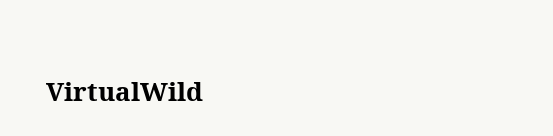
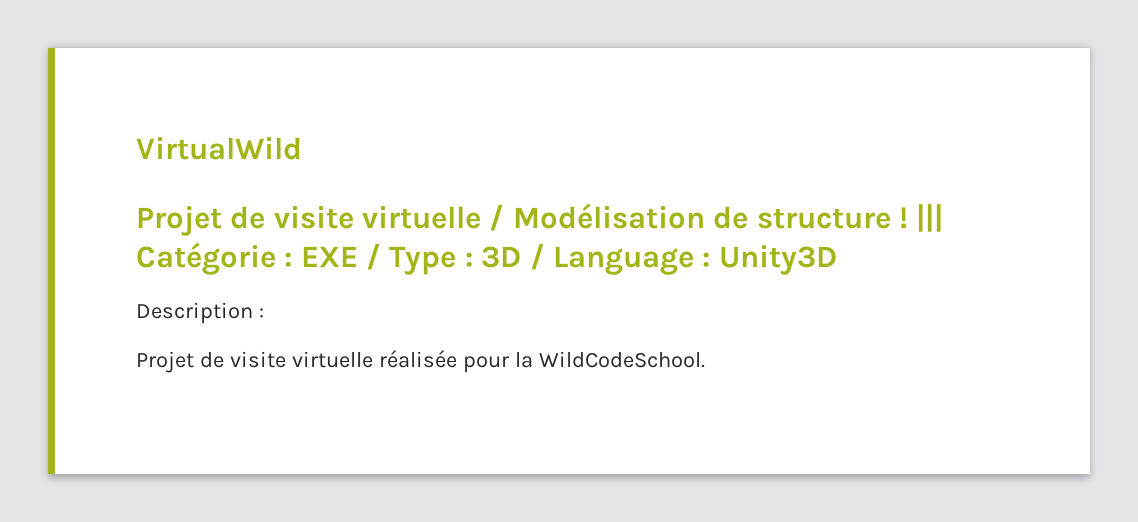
(203, 91) none -> [136,203,944,236] [136,242,837,275] [136,302,264,324] [136,350,705,373] // Projet de visite virtuelle / Modélisation de structure ! ||| Catégorie : EXE / Type : 3D / Language : Unity3D // Description : // Projet de visite virtuelle réalisée pour la WildCodeSchool.

